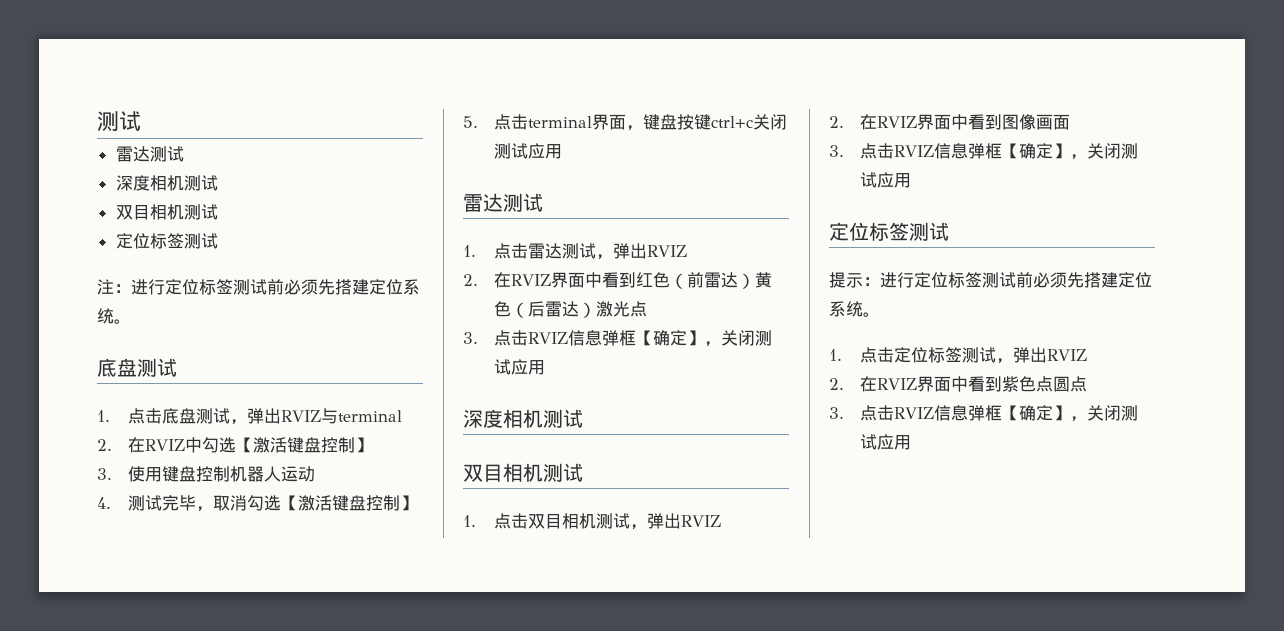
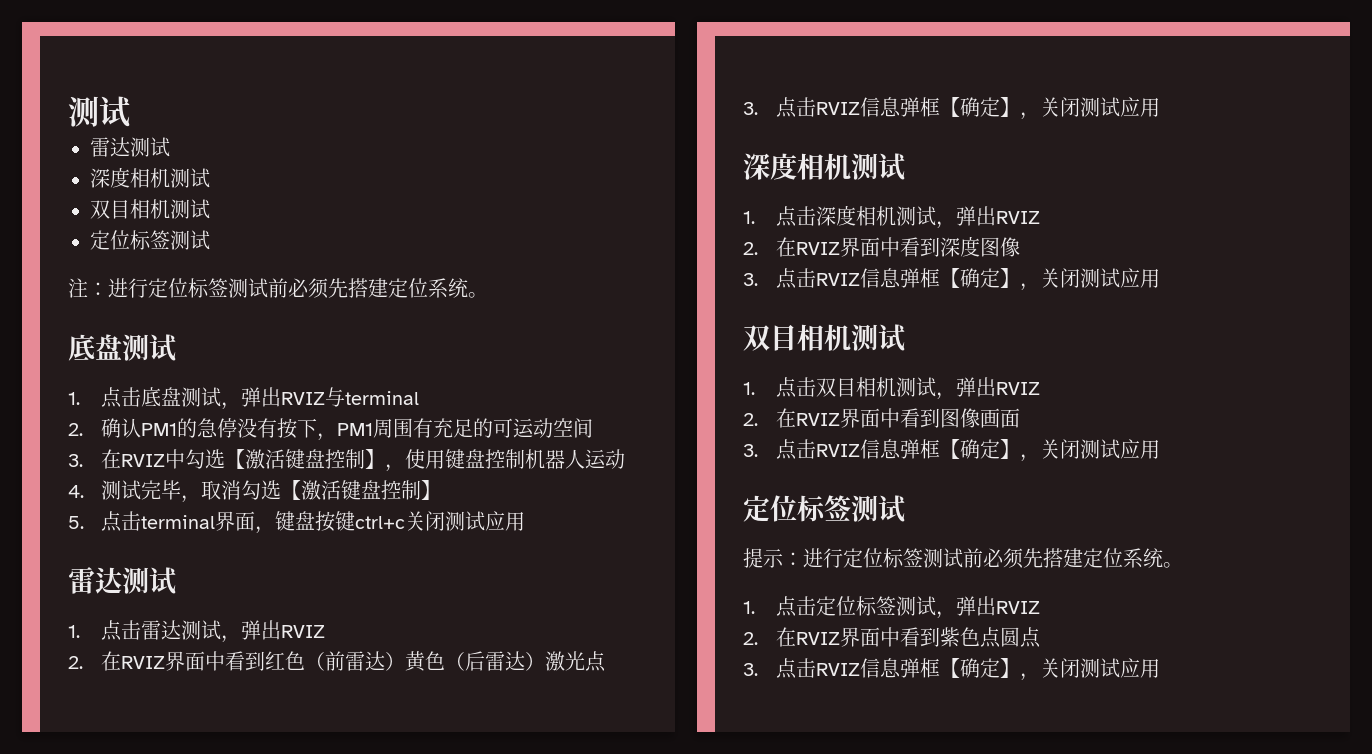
(112, 445) none -> [100,418,593,441] [68,454,83,467] 确认PM1的急停没有按下，PM1周围有充足的可运动空间 // 3.
[97,468,112,480] // 3. -> [384,464,405,472] ，
(583, 418) none -> [743,205,1040,229] [743,236,1020,257] [743,268,1160,291] // 1.点击深度相机测试，弹出RVIZ // 2.在RVIZ界面中看到深度图像 // 3.点击RVIZ信息弹框【确定】，关闭测试应用

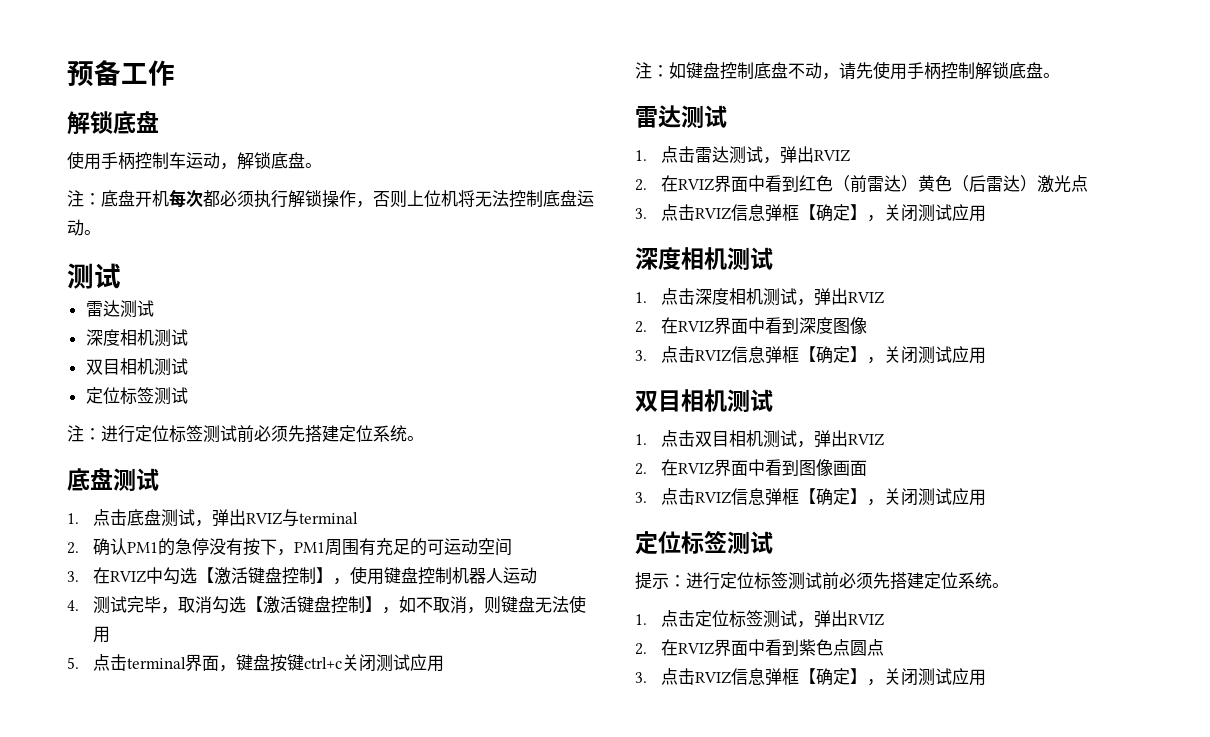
(68, 111) none -> [67,60,175,87] [67,111,159,135] [67,151,322,170] [67,189,594,208] [67,219,101,236] 预备工作 // 解锁底盘 // 使用手柄控制车运动，解锁底盘。 // 注：底盘开机每次都必须执行解锁操作，否则上位机将无法控制底盘运动。 //
(441, 490) none -> [382,595,587,614] [93,626,111,643] ，如不取消，则键盘无法使用
(525, 521) none -> [635,61,1060,80] // 注：如键盘控制底盘不动，请先使用手柄控制解锁底盘。

